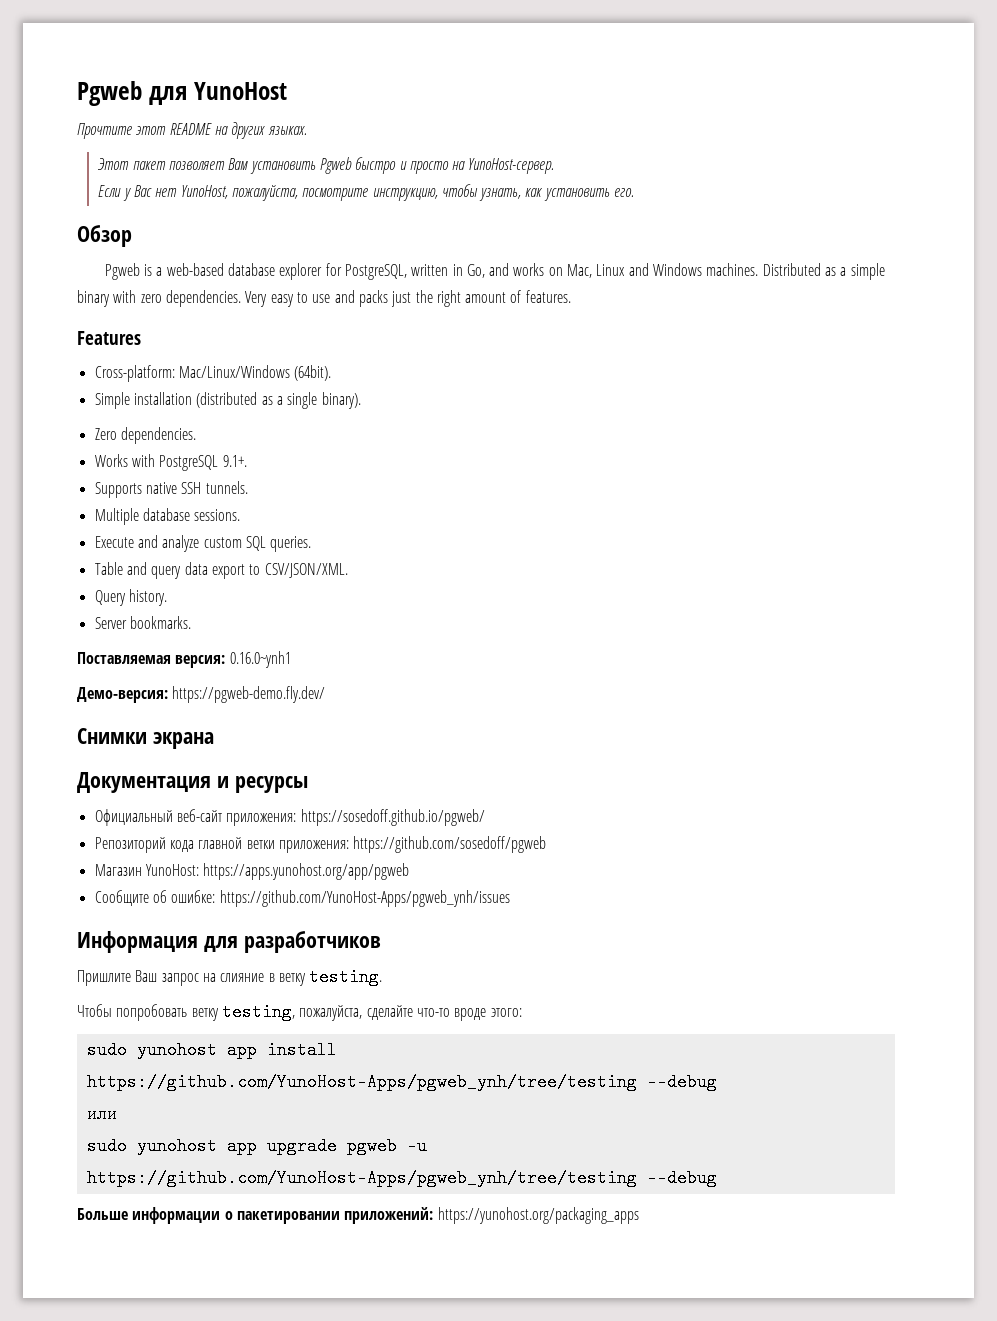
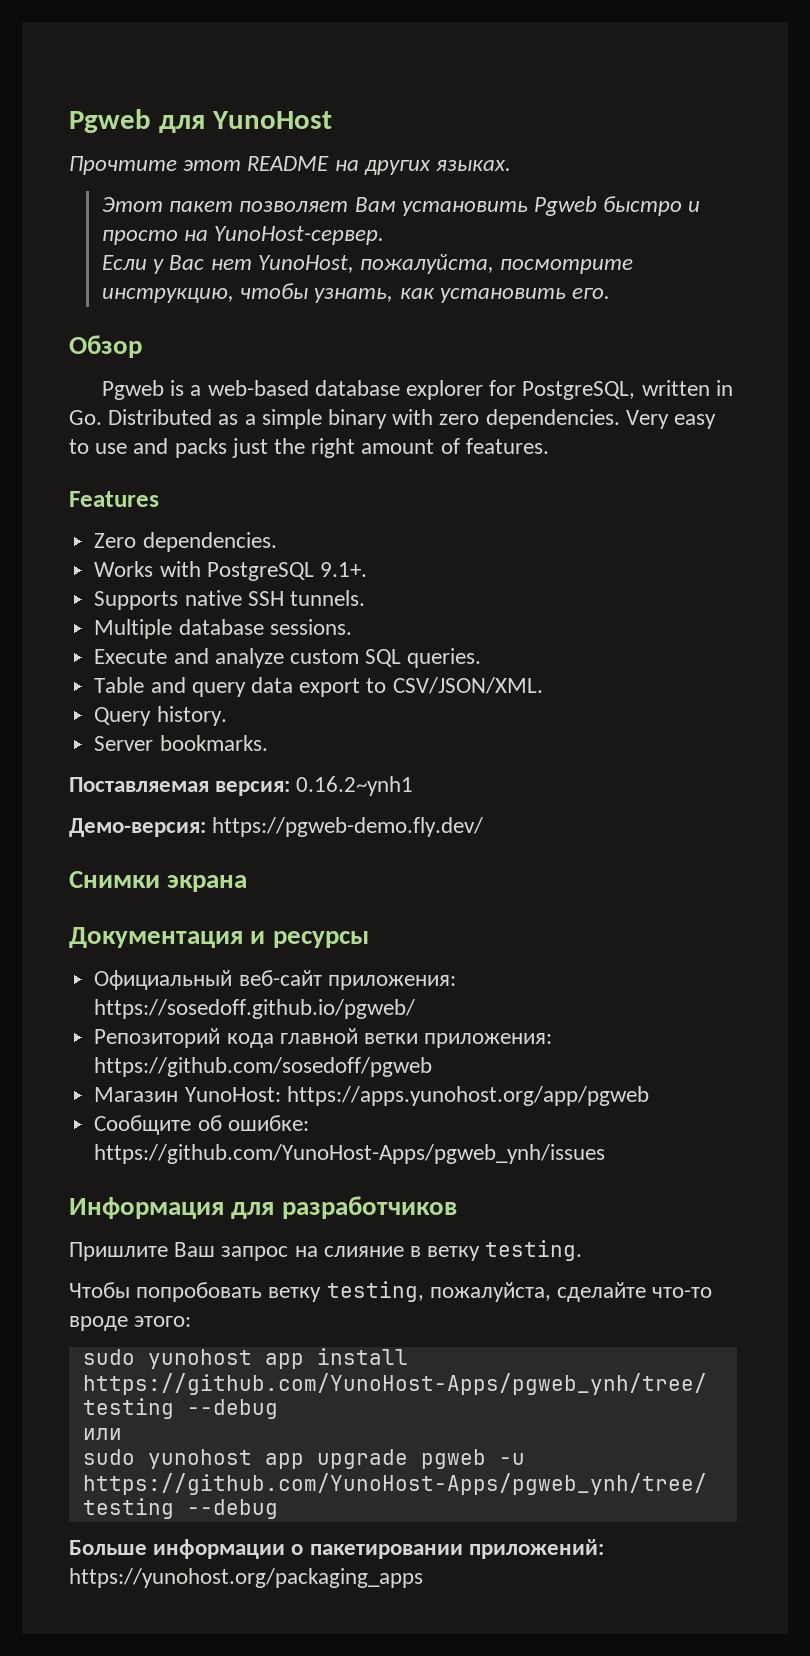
[466,263,759,278] Go, and works on Mac, Linux and Windows machines. -> [69,410,102,425] Go.
[94,365,332,382] [94,392,361,409] // Cross-platform: Mac/Linux/Windows (64bit). // Simple installation (distributed as a single binary). -> (159, 499) none
[229,651,291,668] 0.16.0~ynh1 -> [296,776,414,796] 0.16.2~ynh1

